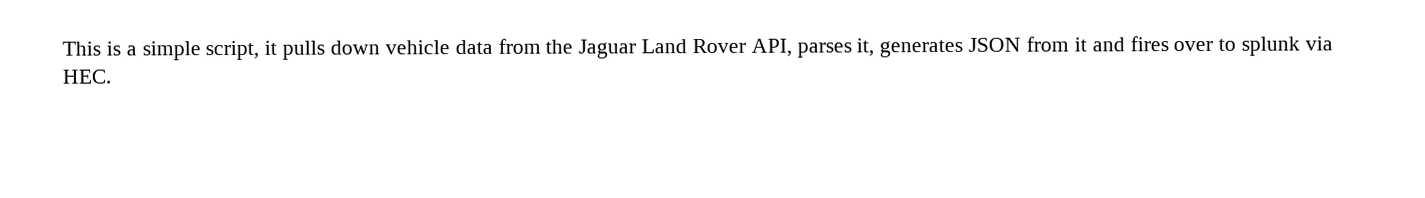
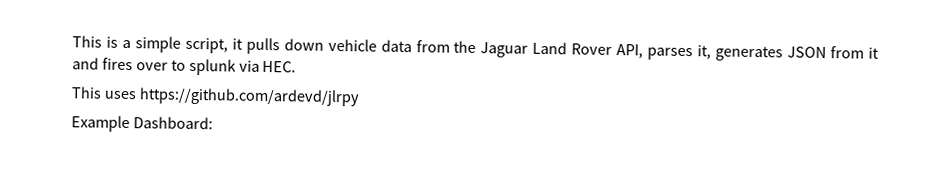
(111, 76) none -> [71,86,360,107] [71,115,213,133] // This uses https://github.com/ardevd/jlrpy // Example Dashboard:

